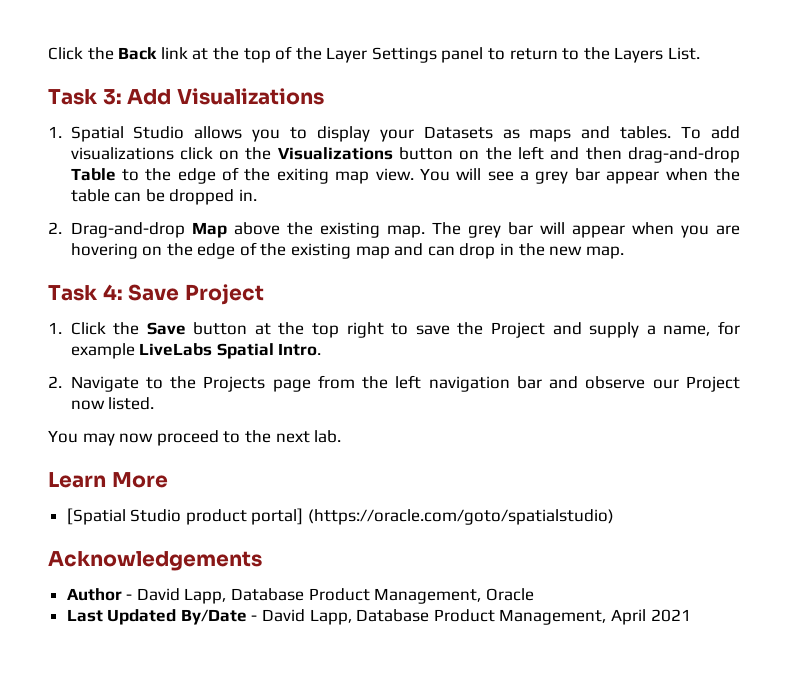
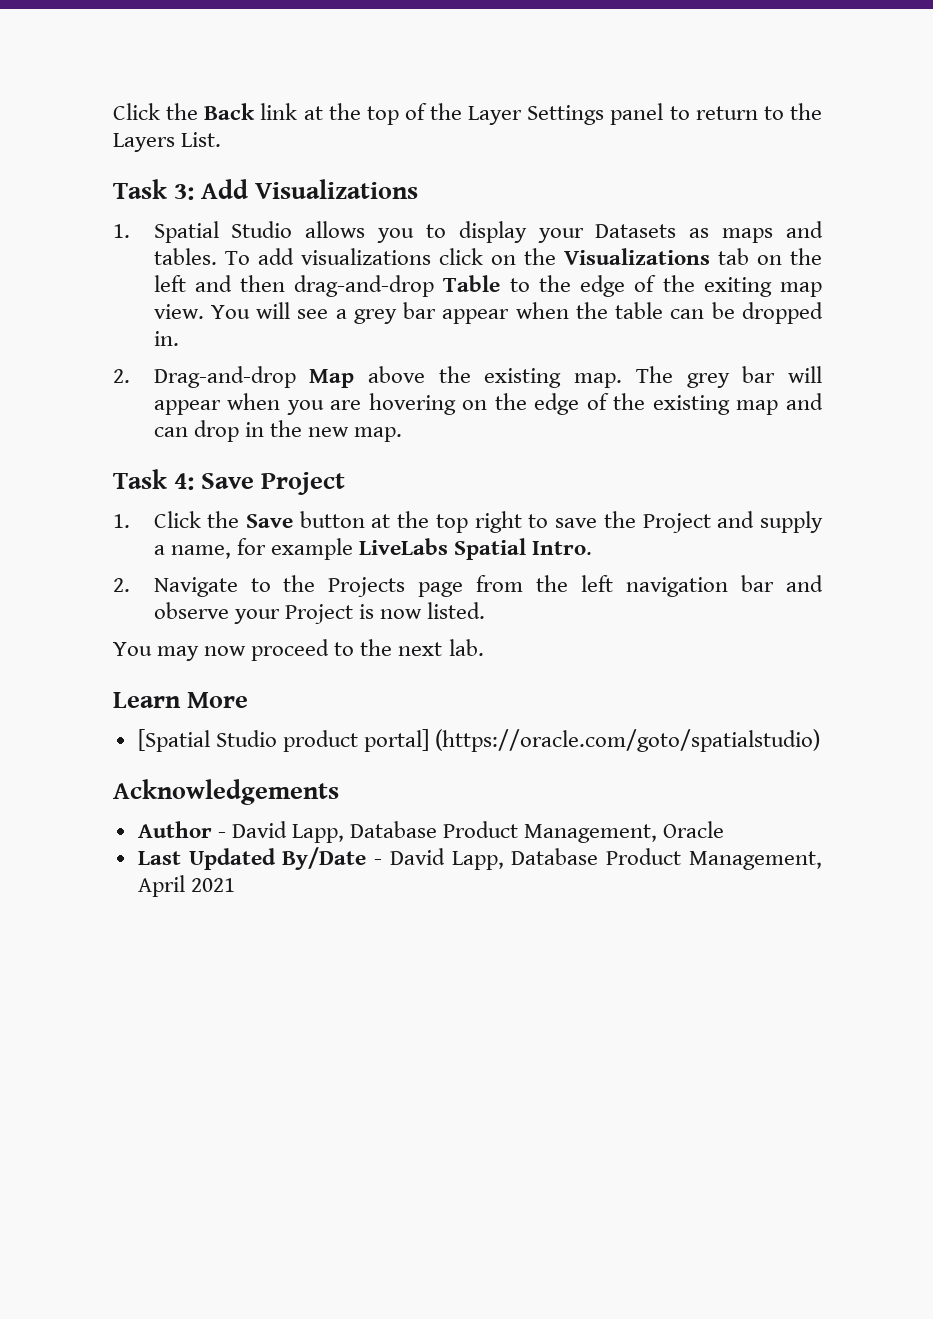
[399,147,454,160] button -> [717,248,749,265] tab
[652,376,740,392] our Project -> [233,604,374,624] your Project is

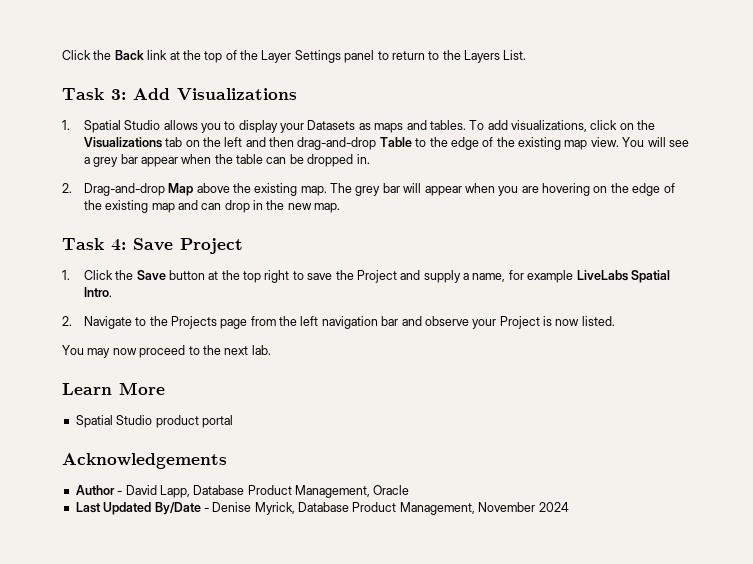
[300,248,431,265] visualizations -> [511,120,588,132] visualizations,
[703,277,772,297] exiting -> [518,137,562,150] existing
[137,729,210,752] [Spatial -> [75,415,113,428] Spatial
[363,729,821,752] portal] (https://oracle.com/goto/spatialstudio) -> [201,415,233,428] portal
[389,848,822,870] [137,875,235,897] David Lapp, Database Product Management, April 2021 -> [212,502,569,515] Denise Myrick, Database Product Management, November 2024

